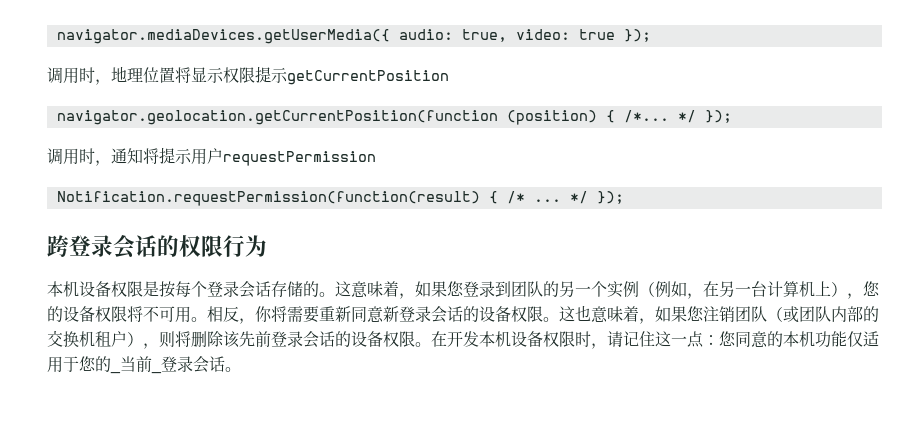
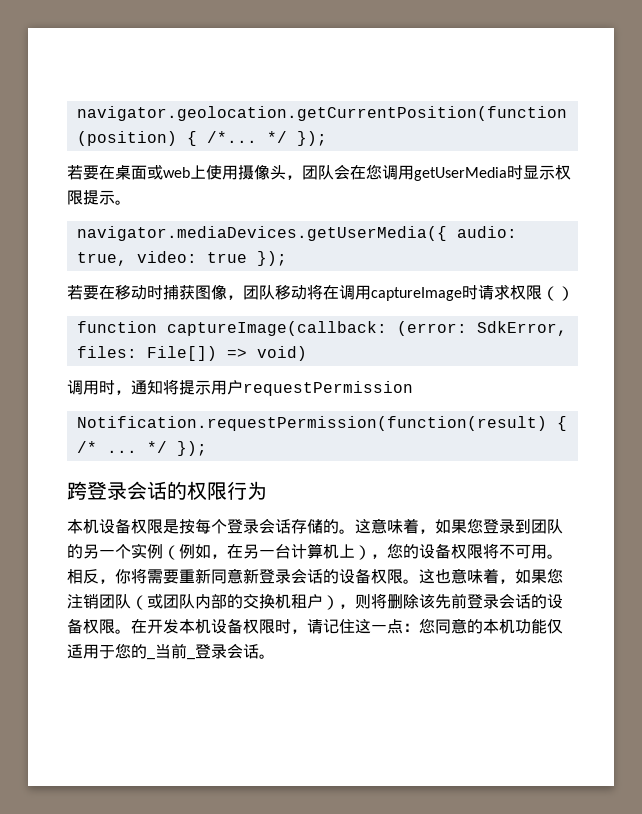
(56, 36) none -> [76,106,567,121] [76,131,327,146] [67,164,571,181] [67,190,131,205] navigator.geolocation.getCurrentPosition(function (position) { /*... */ }); // 若要在桌面或web上使用摄像头，团队会在您调用getUserMedia时显示权限提示。 //
[47,66,449,85] [56,110,732,125] 调用时，地理位置将显示权限提示getCurrentPosition // navigator.geolocation.getCurrentPosition(function (position) { /*... */ }); -> [67,284,574,301] [76,321,567,336] [76,346,307,361] 若要在移动时捕获图像，团队移动将在调用captureImage时请求权限（） // function captureImage(callback: (error: SdkError, files: File[]) => void)

